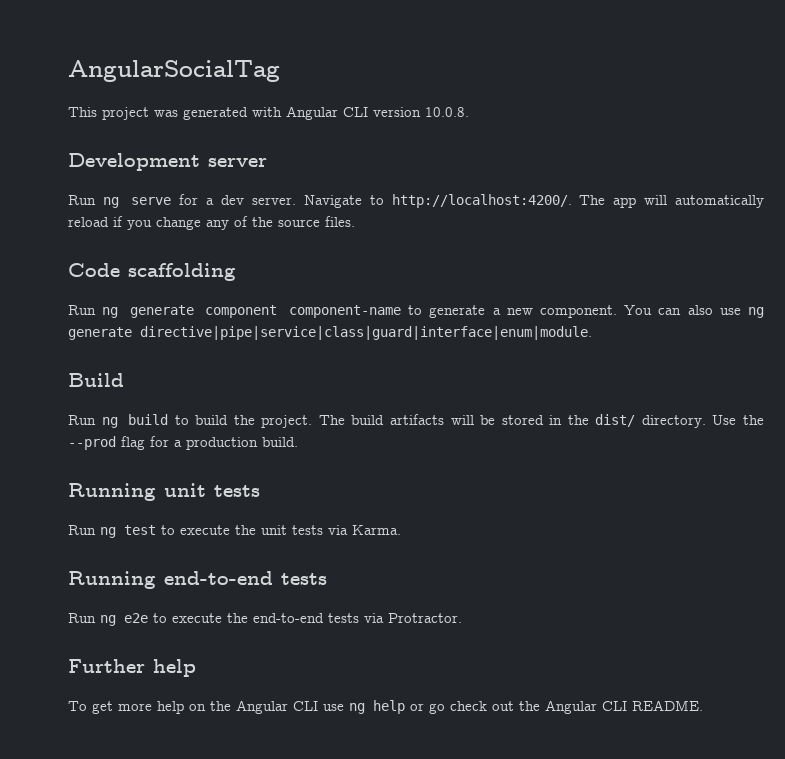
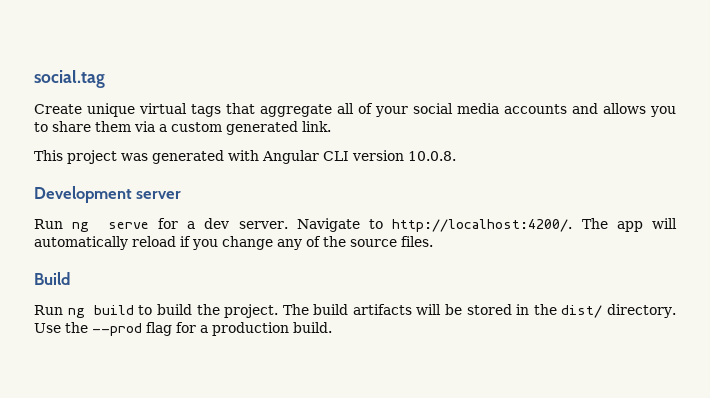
[68,60,280,82] AngularSocialTag -> [34,70,105,88] [34,103,676,117] [34,121,331,135] social.tag // Create unique virtual tags that aggregate all of your social media accounts and allows you to share them via a custom generated link.
[68,263,236,281] [68,305,764,318] [68,326,592,340] // Code scaffolding // Run ng generate component component-name to generate a new component. You can also use ng generate directive|pipe|service|class|guard|interface|enum|module. -> (433, 241) none
[68,483,260,501] [68,525,401,538] [68,571,327,589] [68,613,462,626] [68,659,196,677] [68,700,703,714] // Running unit tests // Run ng test to execute the unit tests via Karma. // Running end-to-end tests // Run ng e2e to execute the end-to-end tests via Protractor. // Further help // To get more help on the Angular CLI use ng help or go check out the Angular CLI README. -> (332, 327) none

